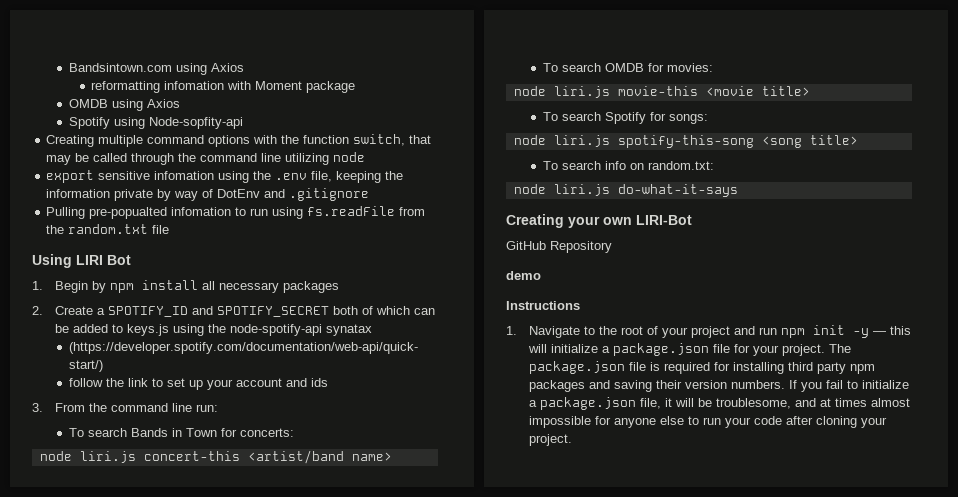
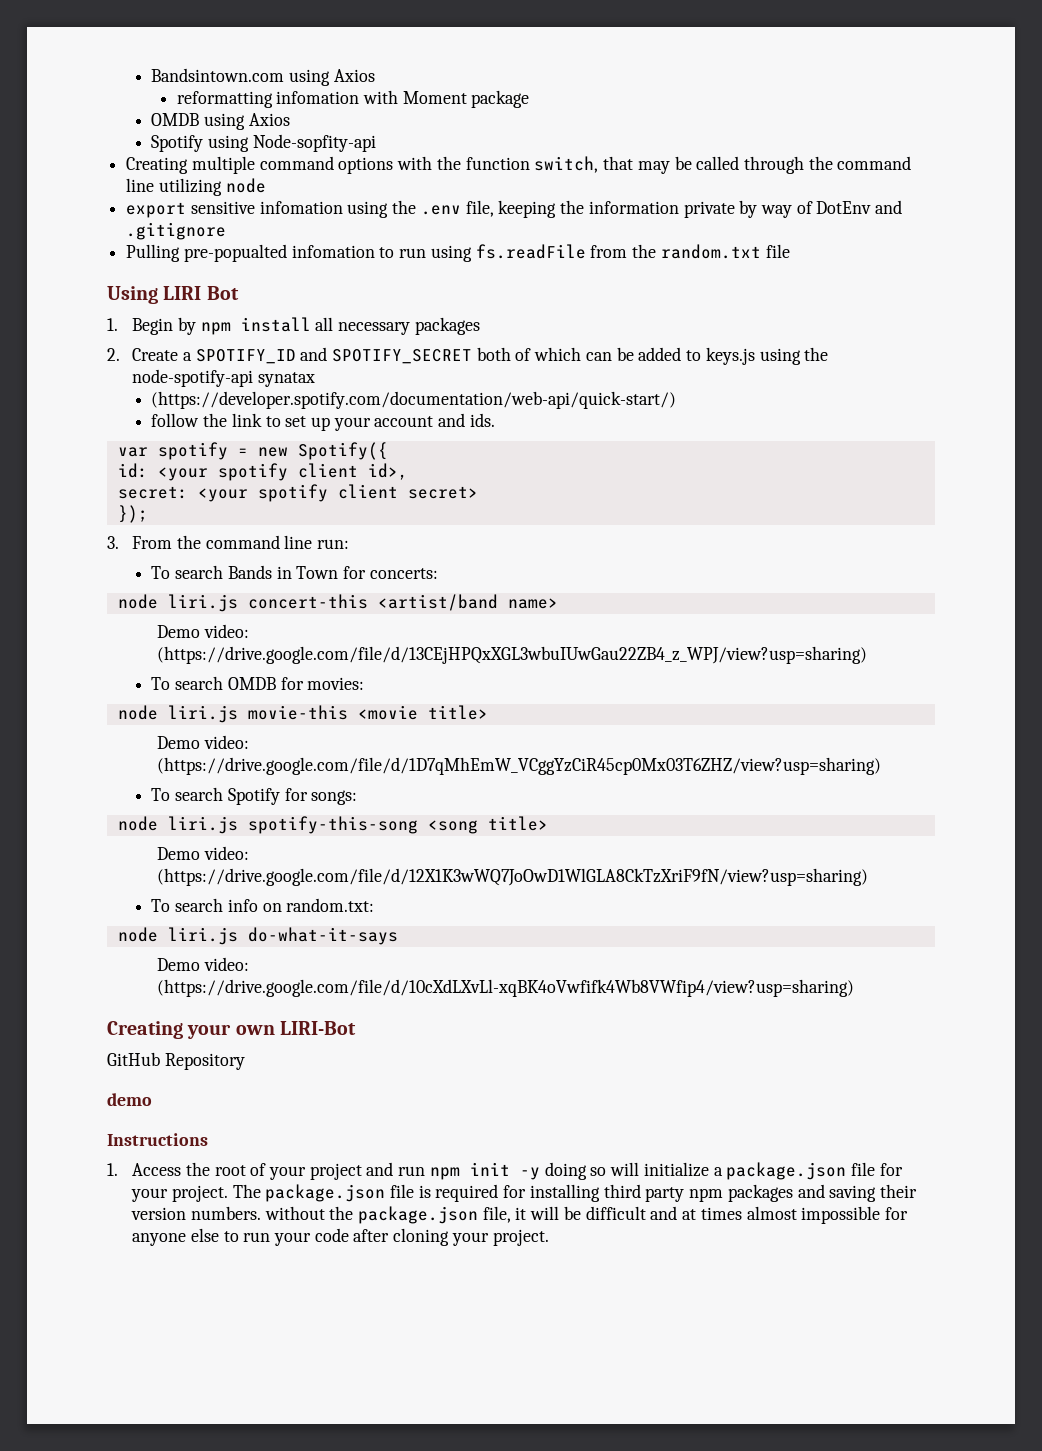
[310,378,328,387] ids -> [469,413,495,427] [117,442,388,460] [117,463,408,481] [117,484,478,502] [117,505,148,523] ids. // var spotify = new Spotify({ // id: <your spotify client id>, // secret: <your spotify client secret> // });
(392, 456) none -> [157,624,249,638] [157,646,868,664] // Demo video: (https://drive.google.com/file/d/13CEjHPQxXGL3wbuIUwGau22ZB4_z_WPJ/view?usp=sharing)
(810, 91) none -> [157,735,249,749] [157,757,882,775] // Demo video: (https://drive.google.com/file/d/1D7qMhEmW_VCggYzCiR45cp0Mx03T6ZHZ/view?usp=sharing)
(858, 140) none -> [157,846,249,860] [157,868,869,886] // Demo video: (https://drive.google.com/file/d/12X1K3wWQ7JoOwD1WlGLA8CkTzXriF9fN/view?usp=sharing)
(738, 190) none -> [157,957,249,971] [157,979,855,997] // Demo video: (https://drive.google.com/file/d/10cXdLXvLl-xqBK4oVwfifk4Wb8VWfip4/view?usp=sharing)
[528,326,595,338] Navigate to -> [132,1163,182,1176] Access
[872,326,911,335] — this -> [544,1162,607,1180] doing so
[788,380,909,392] [528,400,537,407] If you fail to initialize a -> [264,1206,354,1220] without the
[715,398,791,409] troublesome, -> [585,1206,646,1220] difficult

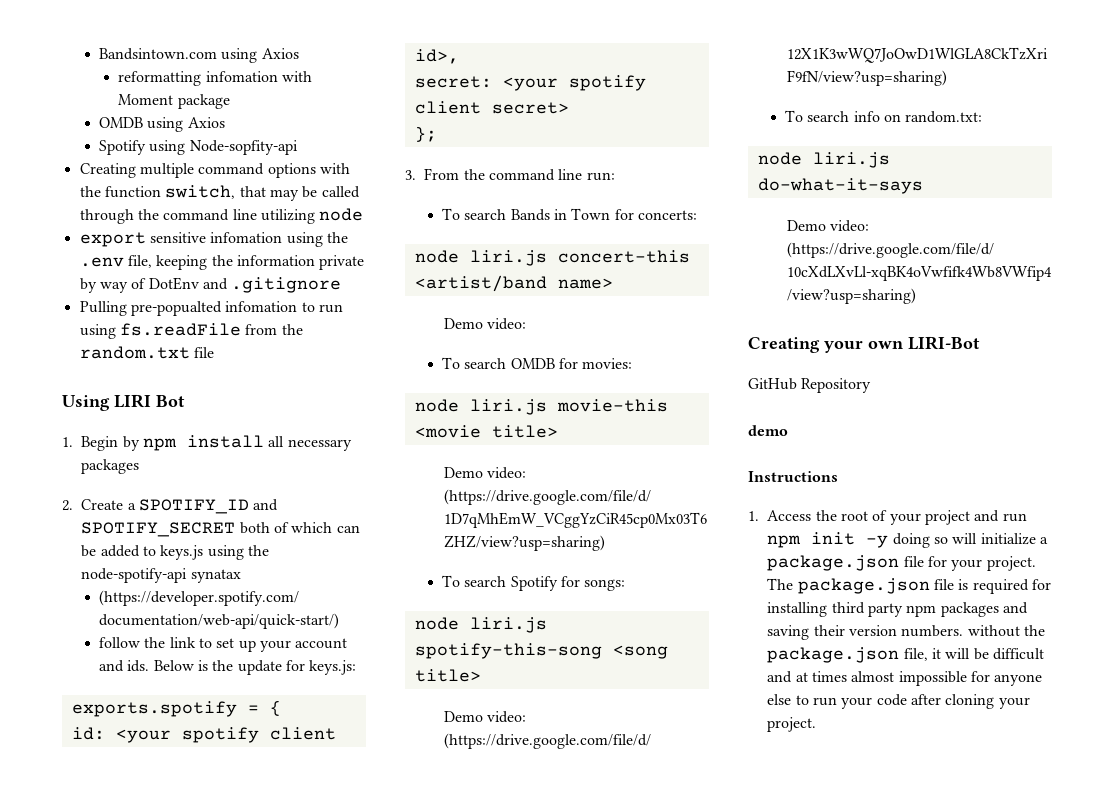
[117,442,388,460] // var spotify = new Spotify({ -> [153,660,357,675] [71,700,281,717] Below is the update for keys.js: // exports.spotify = {
[117,505,148,523] }); -> [414,126,437,142] };
[157,646,868,664] (https://drive.google.com/file/d/13CEjHPQxXGL3wbuIUwGau22ZB4_z_WPJ/view?usp=sharing) -> (527, 324) none

